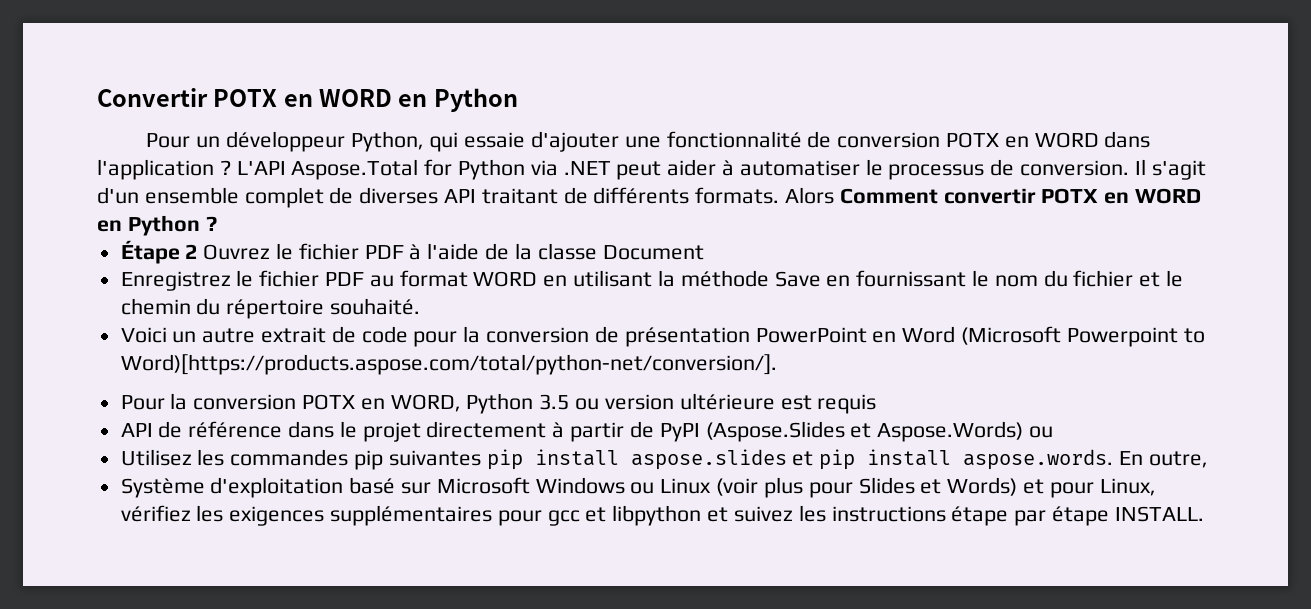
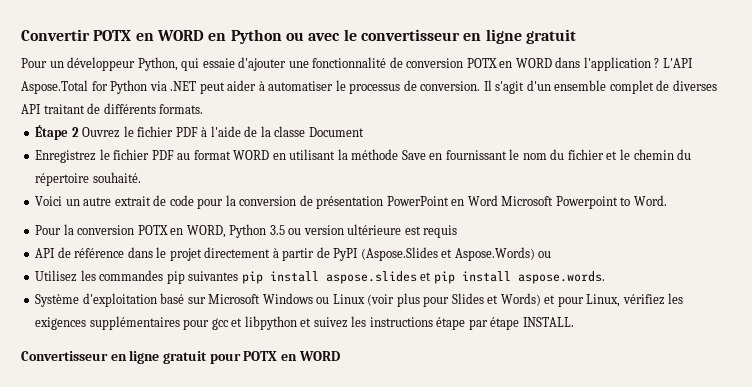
(518, 100) none -> [285,29,576,44] ou avec le convertisseur en ligne gratuit
[785,187,1202,204] [97,215,217,236] Alors Comment convertir POTX en WORD en Python ? -> (204, 109) none
[960,326,1061,345] (Microsoft -> [501,196,554,206] Microsoft
[120,354,777,375] Word)[https://products.aspose.com/total/python-net/conversion/]. -> [633,195,667,206] Word.
[1119,451,1208,468] En outre, -> (605, 277) none
(1204, 514) none -> [21,350,340,364] // Convertisseur en ligne gratuit pour POTX en WORD

